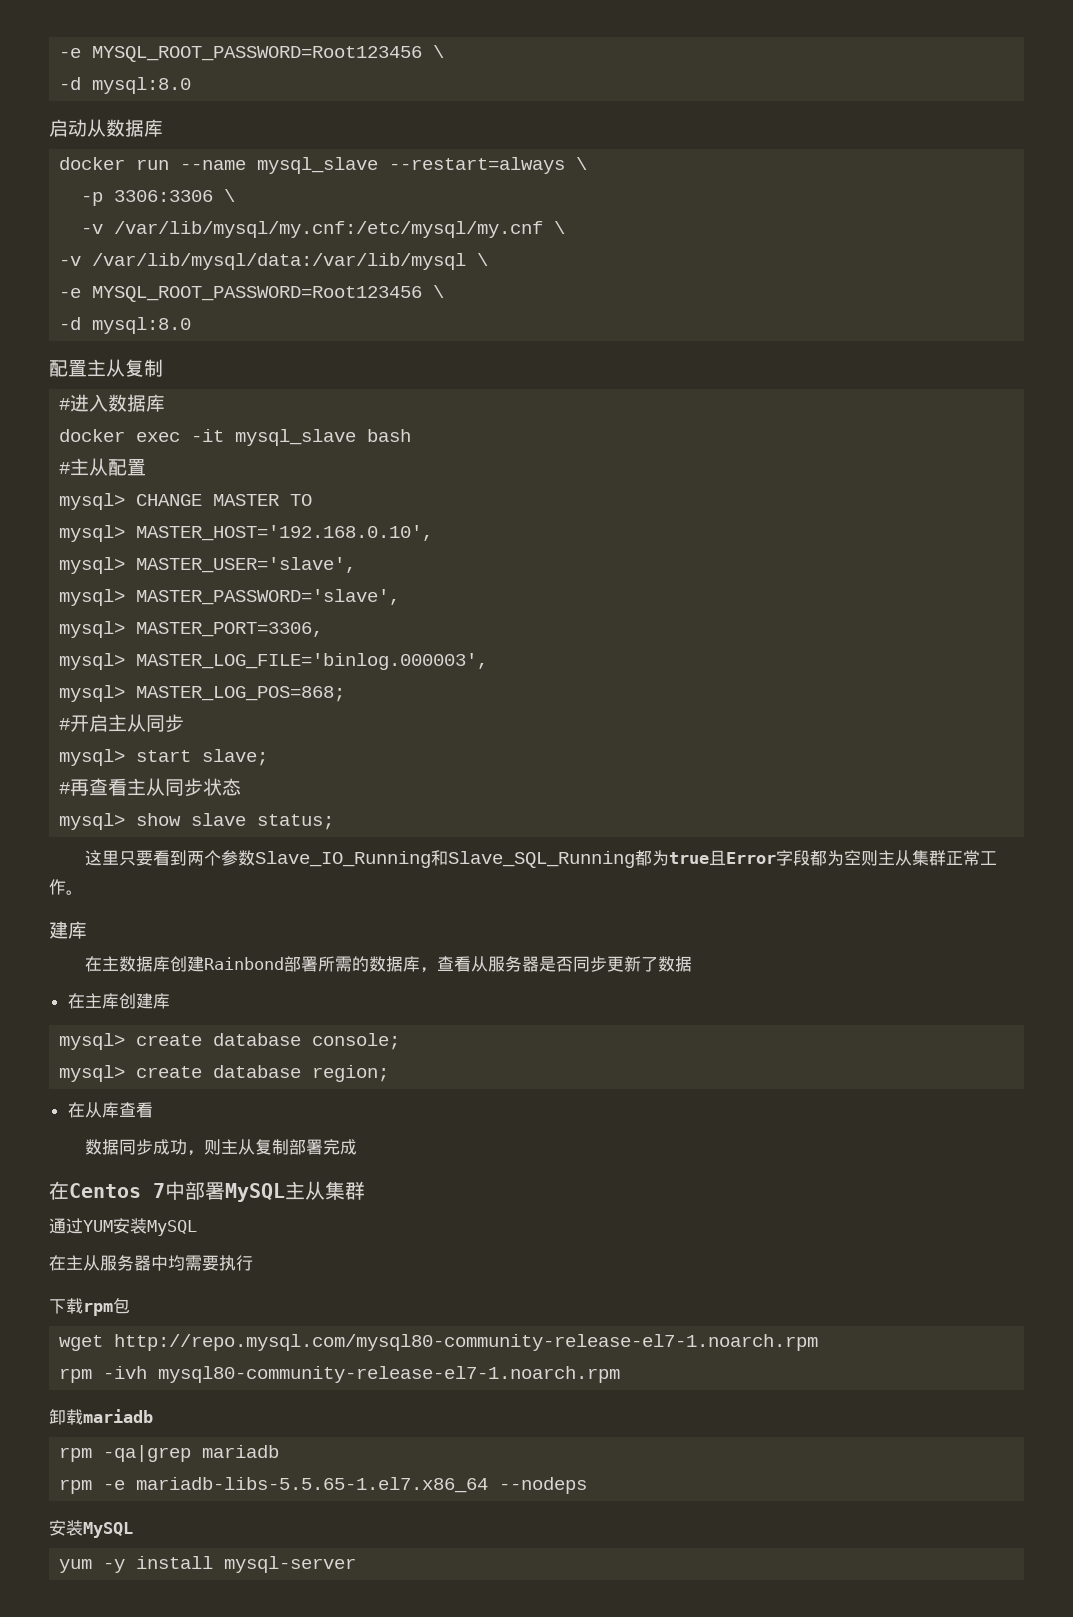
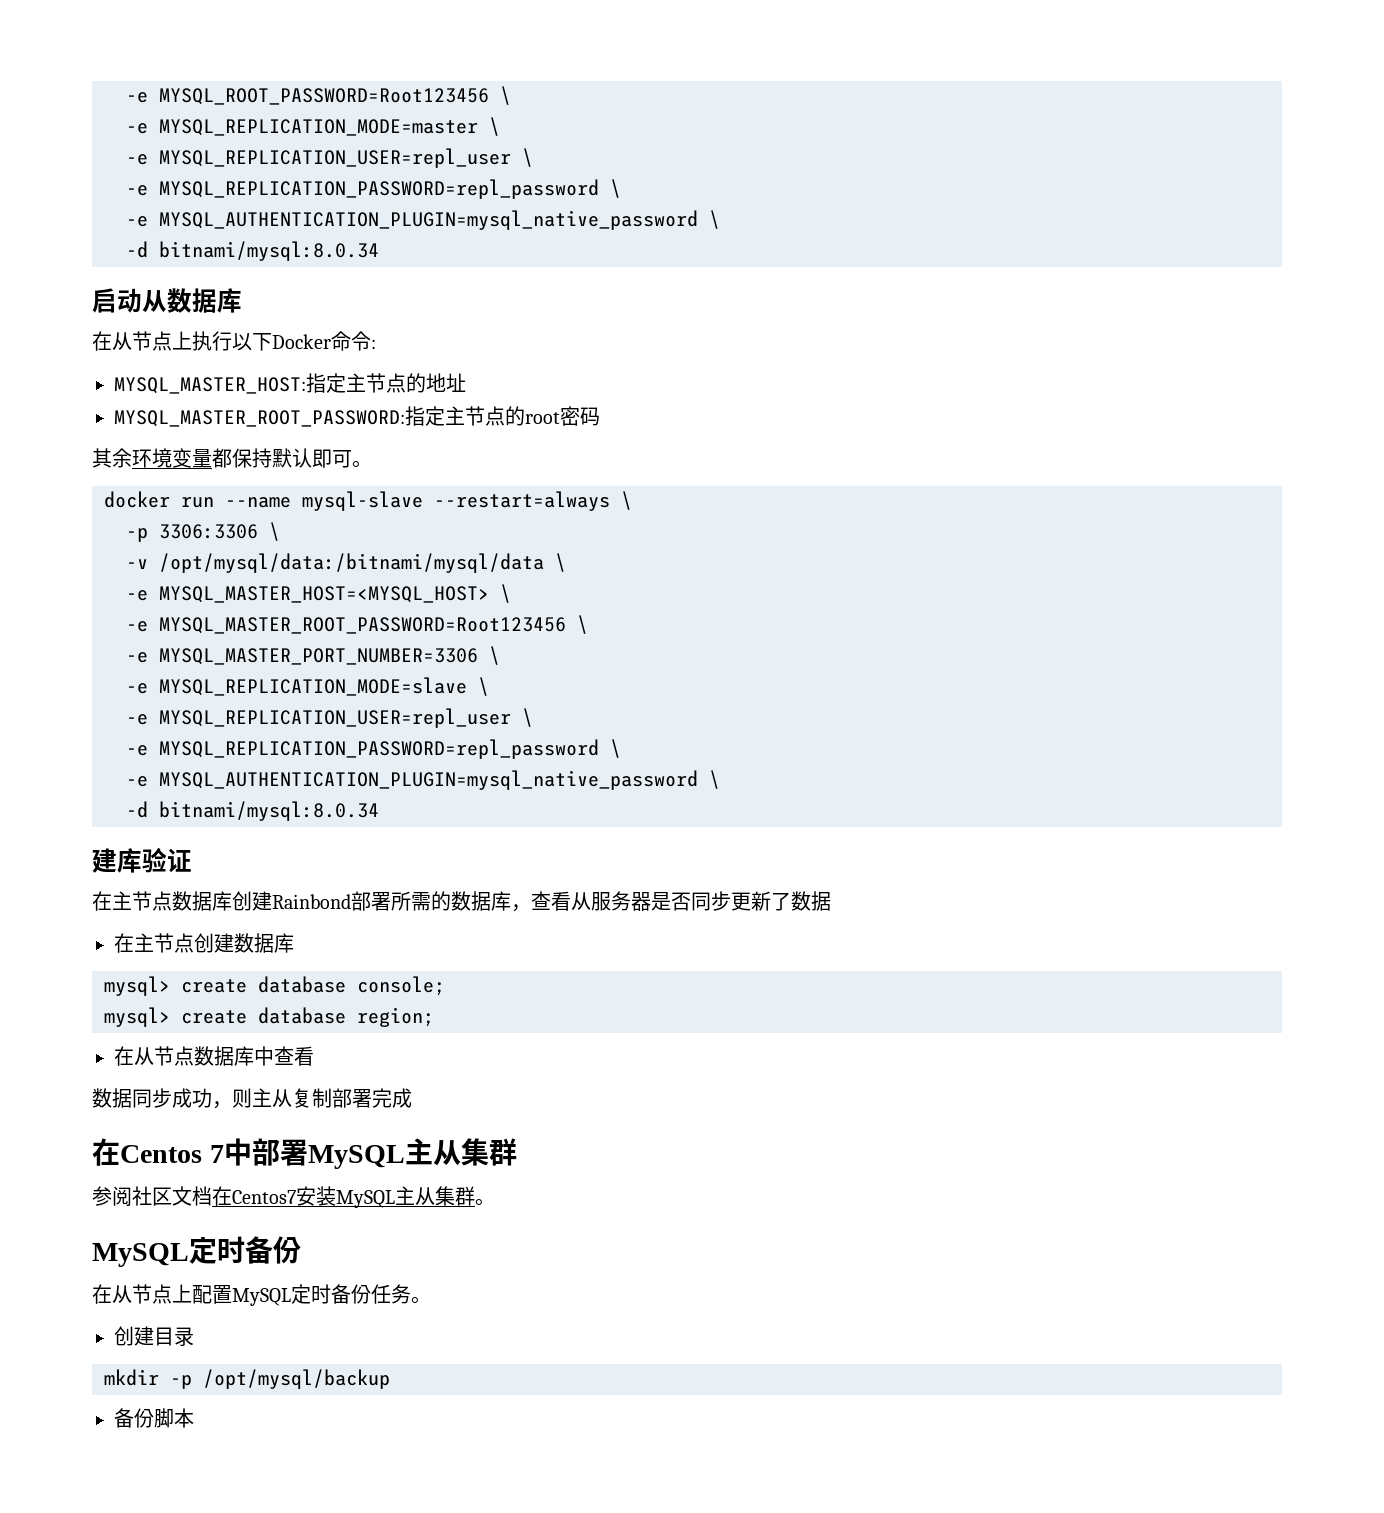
[59,45,445,62] [59,77,192,94] -e MYSQL_ROOT_PASSWORD=Root123456 \ // -d mysql:8.0 -> [126,86,511,105] [126,117,500,136] [126,148,533,168] [126,179,621,199] [126,210,720,230] [126,241,379,261] -e MYSQL_ROOT_PASSWORD=Root123456 \ // -e MYSQL_REPLICATION_MODE=master \ // -e MYSQL_REPLICATION_USER=repl_user \ // -e MYSQL_REPLICATION_PASSWORD=repl_password \ // -e MYSQL_AUTHENTICATION_PLUGIN=mysql_native_password \ // -d bitnami/mysql:8.0.34
(163, 128) none -> [92,331,376,351] [114,373,466,394] [114,406,600,427] [92,448,372,468] // 在从节点上执行以下Docker命令: // MYSQL_MASTER_HOST:指定主节点的地址 // MYSQL_MASTER_ROOT_PASSWORD:指定主节点的root密码 // 其余环境变量都保持默认即可。
[257,157,379,174] mysql_slave -> [302,491,423,511] mysql-slave
[114,221,566,238] [59,253,489,270] [59,285,445,302] [59,317,192,334] [49,359,163,377] [59,394,166,412] [59,429,412,446] [59,458,147,476] [59,493,313,510] [59,525,434,542] [59,557,357,574] [59,589,401,606] [59,621,324,638] [59,653,489,670] [59,685,346,702] [59,714,185,733] [59,749,269,766] [59,778,242,797] [59,813,335,830] [85,850,998,868] [49,879,83,895] [49,921,87,939] [85,956,120,972] /var/lib/mysql/my.cnf:/etc/mysql/my.cnf \ // -v /var/lib/mysql/data:/var/lib/mysql \ // -e MYSQL_ROOT_PASSWORD=Root123456 \ // -d mysql:8.0 // 配置主从复制 // #进入数据库 // docker exec -it mysql_slave bash // #主从配置 // mysql> CHANGE MASTER TO // mysql> MASTER_HOST='192.168.0.10', // mysql> MASTER_USER='slave', // mysql> MASTER_PASSWORD='slave', // mysql> MASTER_PORT=3306, // mysql> MASTER_LOG_FILE='binlog.000003', // mysql> MASTER_LOG_POS=868; // #开启主从同步 // mysql> start slave; // #再查看主从同步状态 // mysql> show slave status; // 这里只要看到两个参数Slave_IO_Running和Slave_SQL_Running都为true且Error字段都为空则主从集群正常工作。 // 建库 // 在主 -> [159,553,566,573] [126,584,511,603] [126,615,588,634] [126,646,500,665] [126,677,489,696] [126,708,533,728] [126,739,621,759] [126,770,720,790] [126,801,379,821] [92,848,192,873] [92,891,172,911] /opt/mysql/data:/bitnami/mysql/data \ // -e MYSQL_MASTER_HOST=<MYSQL_HOST> \ // -e MYSQL_MASTER_ROOT_PASSWORD=Root123456 \ // -e MYSQL_MASTER_PORT_NUMBER=3306 \ // -e MYSQL_REPLICATION_MODE=slave \ // -e MYSQL_REPLICATION_USER=repl_user \ // -e MYSQL_REPLICATION_PASSWORD=repl_password \ // -e MYSQL_AUTHENTICATION_PLUGIN=mysql_native_password \ // -d bitnami/mysql:8.0.34 // 建库验证 // 在主节点
[101,993,153,1009] 库创建 -> [154,933,274,953] 节点创建数据
[101,1102,119,1118] 库 -> [154,1046,274,1066] 节点数据库中
[49,1218,197,1236] [49,1255,253,1271] [49,1298,130,1316] [59,1334,819,1351] [59,1366,621,1383] [49,1409,153,1425] [59,1445,280,1462] [59,1477,588,1494] [49,1520,133,1538] [59,1556,357,1573] 通过YUM安装MySQL // 在主从服务器中均需要执行 // 下载rpm包 // wget http://repo.mysql.com/mysql80-community-release-el7-1.noarch.rpm // rpm -ivh mysql80-community-release-el7-1.noarch.rpm // 卸载mariadb // rpm -qa|grep mariadb // rpm -e mariadb-libs-5.5.65-1.el7.x86_64 --nodeps // 安装MySQL // yum -y install mysql-server -> [92,1186,495,1208] [92,1236,301,1267] [92,1284,431,1306] [114,1326,194,1346] [104,1369,390,1389] [114,1408,194,1428] 参阅社区文档在Centos7安装MySQL主从集群。 // MySQL定时备份 // 在从节点上配置MySQL定时备份任务。 // 创建目录 // mkdir -p /opt/mysql/backup // 备份脚本

